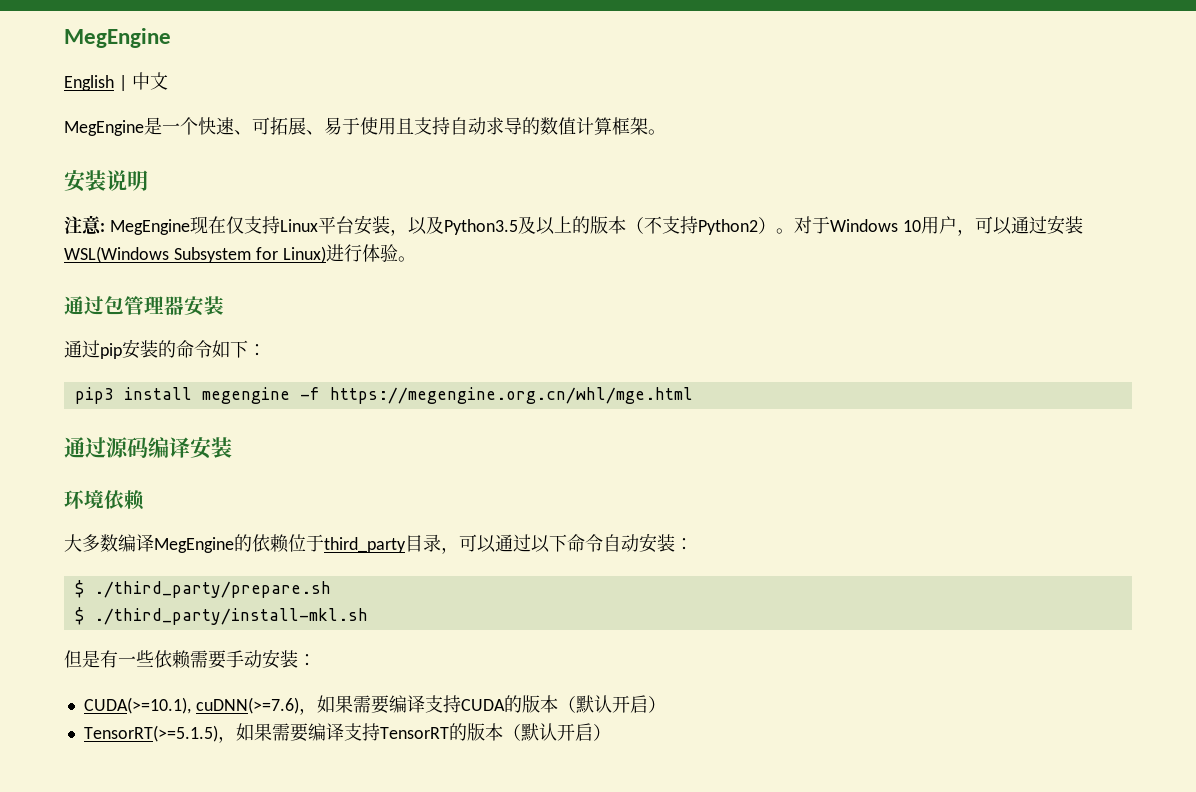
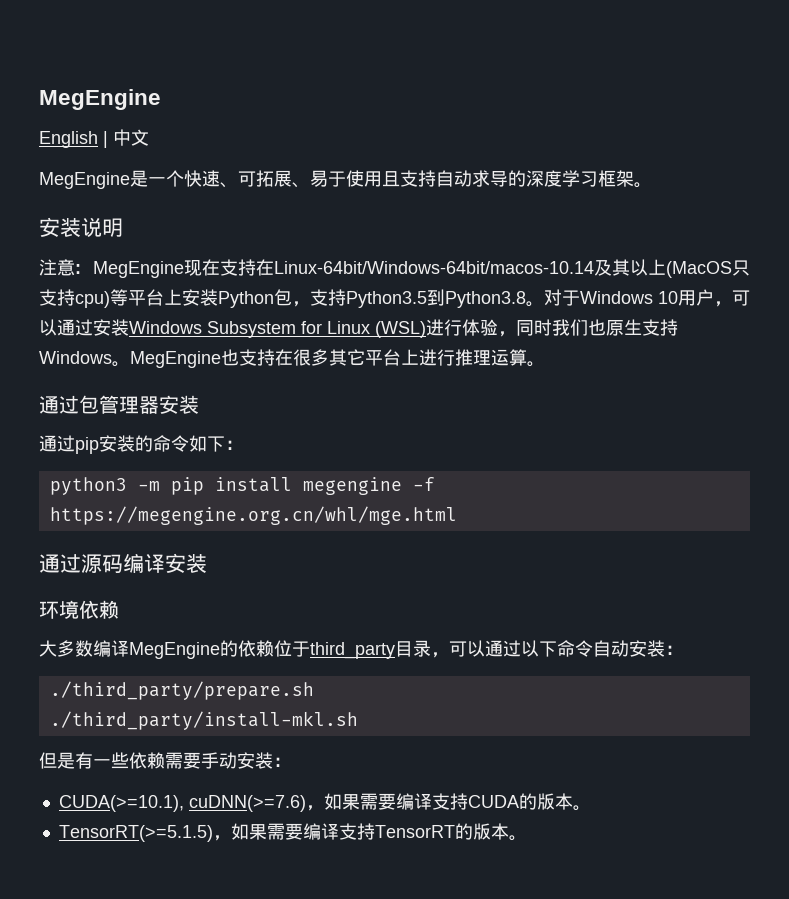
[540,117,612,135] 数值计算 -> [526,170,598,187] 深度学习
[225,215,776,236] 仅支持Linux平台安装，以及Python3.5及以上的版本（不支持Python2） -> [220,259,750,278] [39,289,526,308] 支持在Linux-64bit/Windows-64bit/macos-10.14及其以上(MacOS只支持cpu)等平台上安装Python包，支持Python3.5到Python3.8
[64,246,169,263] WSL(Windows -> [129,321,202,334] Windows
[282,244,398,263] Linux)进行体验 -> [327,319,678,338] [39,349,527,368] Linux (WSL)进行体验，同时我们也原生支持Windows。MegEngine也支持在很多其它平台上进行推理运算
[74,387,114,404] pip3 -> [49,477,204,495] python3 -m pip
[74,580,84,598] $ -> (683, 650) none
[74,607,84,625] $ -> (314, 690) none
[557,695,666,713] （默认开启） -> [572,805,591,811] 。
[502,723,611,741] （默认开启） -> [508,835,527,841] 。

